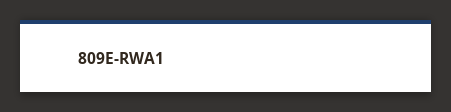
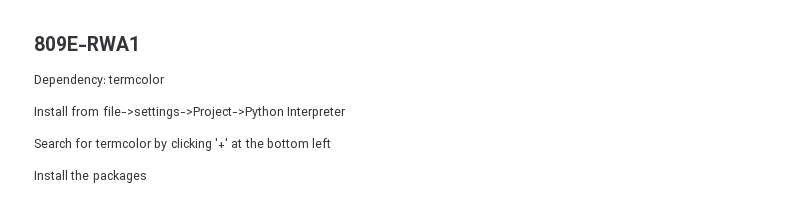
(164, 58) none -> [34,74,166,87] [34,106,347,119] [34,138,332,151] [34,170,147,183] // Dependency: termcolor // Install from file->settings->Project->Python Interpreter // Search for termcolor by clicking '+' at the bottom left // Install the packages

